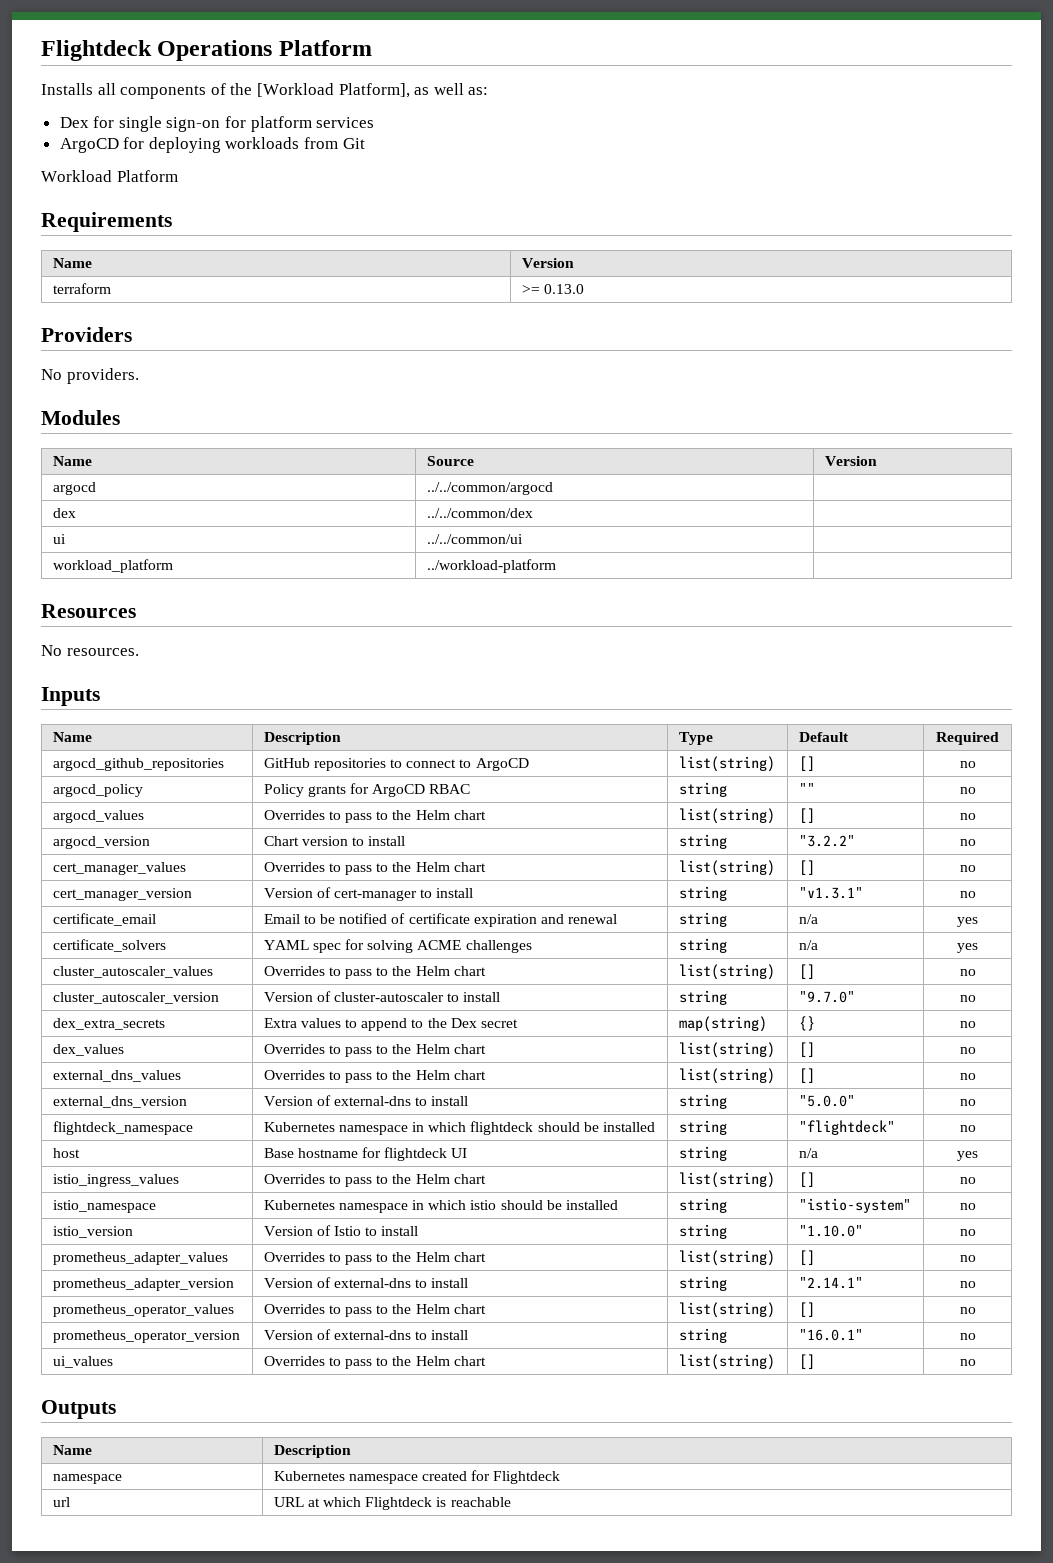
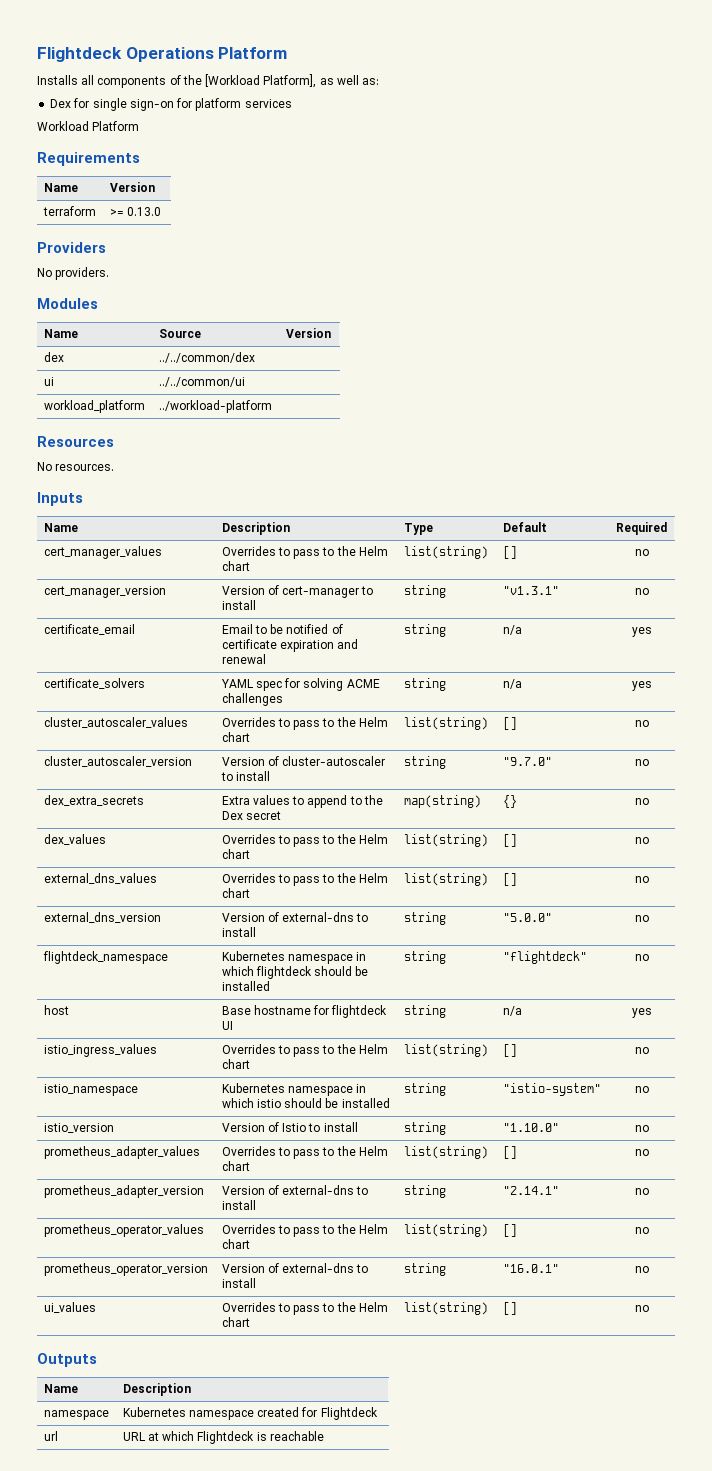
[59,137,365,153] // ArgoCD for deploying workloads from Git -> (292, 103) none
[52,482,96,495] [426,482,553,495] // argocd | ../../common/argocd | -> (331, 333) none
[52,758,224,771] [263,758,529,771] [678,756,775,772] [798,756,815,771] [959,761,976,768] [52,784,143,797] [263,783,471,797] [678,782,727,797] [798,783,815,794] [959,787,976,794] [52,810,144,823] [263,810,486,823] [678,808,775,824] [798,808,815,823] [959,813,976,820] [52,836,150,849] [263,836,406,846] [678,834,727,849] [798,835,855,847] [959,839,976,846] // argocd_github_repositories | GitHub repositories to connect to ArgoCD | list(string) | [] | no // argocd_policy | Policy grants for ArgoCD RBAC | string | "" | no // argocd_values | Overrides to pass to the Helm chart | list(string) | [] | no // argocd_version | Chart version to install | string | "3.2.2" | no -> (667, 528) none

